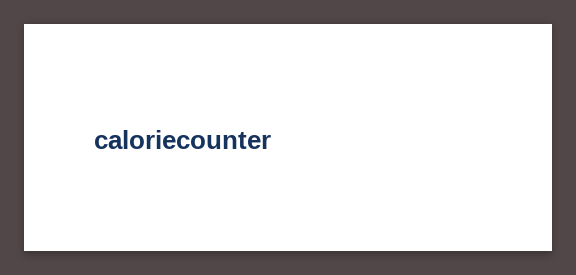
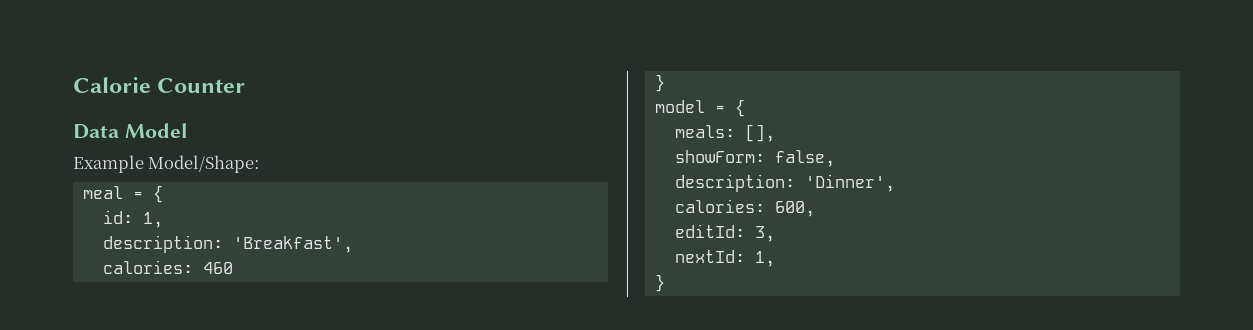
[94,130,271,149] caloriecounter -> [73,77,246,93] [73,123,188,139] [73,155,260,173] [82,185,163,203] [102,210,163,228] [102,235,353,253] [102,260,233,274] [654,74,665,92] [654,99,745,117] [674,124,775,142] [674,150,835,167] [674,174,895,192] [674,199,815,217] [674,224,775,242] [674,250,775,267] [654,274,665,292] Calorie Counter // Data Model // Example Model/Shape: // meal = { // id: 1, // description: 'Breakfast', // calories: 460 // } // model = { // meals: [], // showForm: false, // description: 'Dinner', // calories: 600, // editId: 3, // nextId: 1, // }

